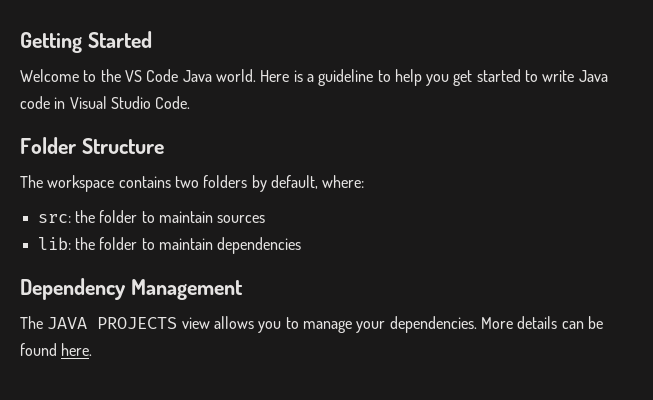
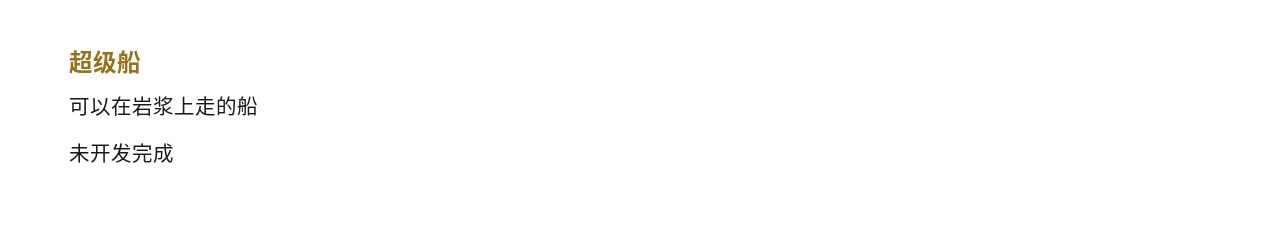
[20,31,152,53] [20,69,608,86] [20,96,191,109] [20,137,164,154] [20,175,365,192] [37,210,266,223] [37,237,302,254] [20,278,243,300] [20,316,603,333] [20,343,93,356] Getting Started // Welcome to the VS Code Java world. Here is a guideline to help you get started to write Java code in Visual Studio Code. // Folder Structure // The workspace contains two folders by default, where: // src: the folder to maintain sources // lib: the folder to maintain dependencies // Dependency Management // The JAVA PROJECTS view allows you to manage your dependencies. More details can be found here. -> [69,50,141,74] [69,96,258,116] [69,143,174,163] 超级船 // 可以在岩浆上走的船 // 未开发完成

